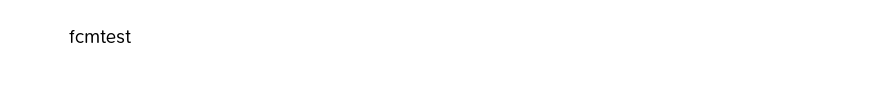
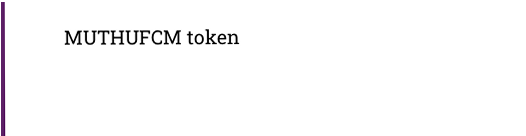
[69,29,132,44] fcmtest -> [63,29,241,46] MUTHUFCM token

